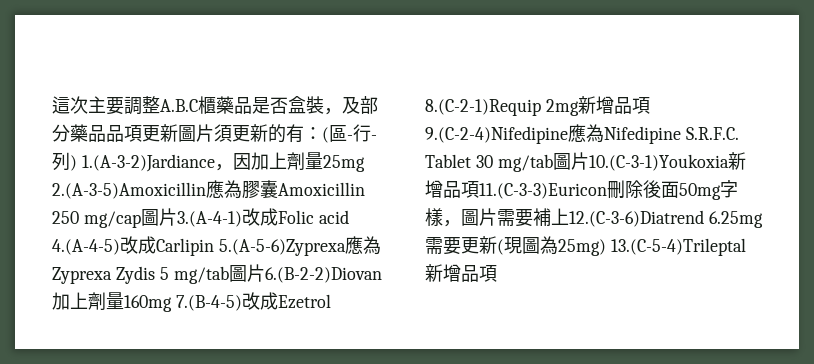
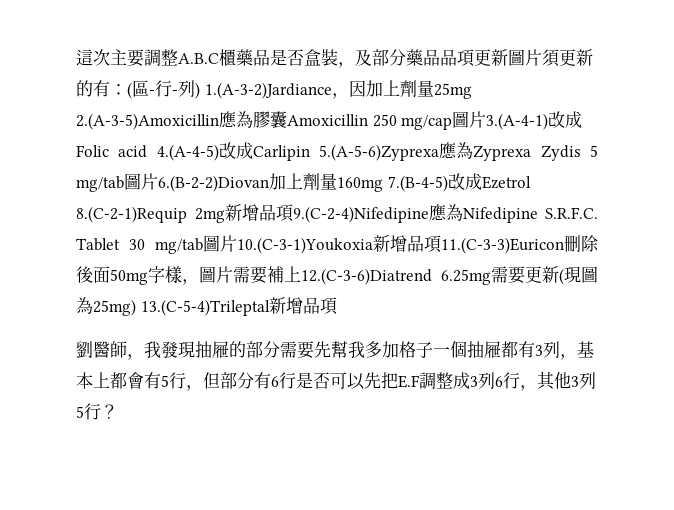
(497, 273) none -> [76,341,594,360] [76,371,596,391] [76,403,118,420] // 劉醫師，我發現抽屜的部分需要先幫我多加格子一個抽屜都有3列，基本上都會有5行，但部分有6行是否可以先把E.F調整成3列6行，其他3列5行？

